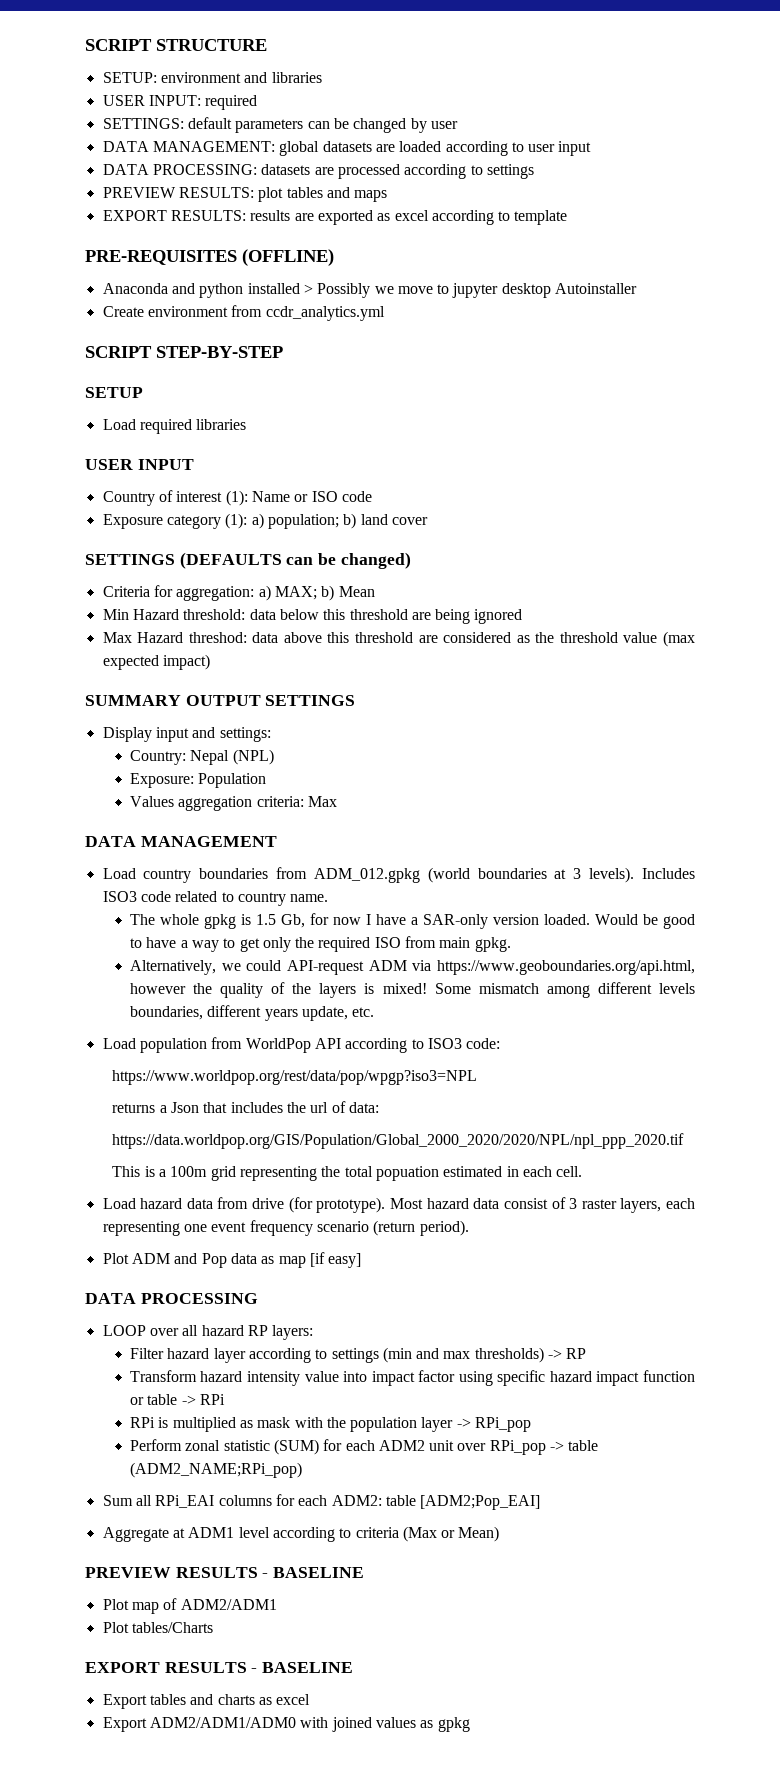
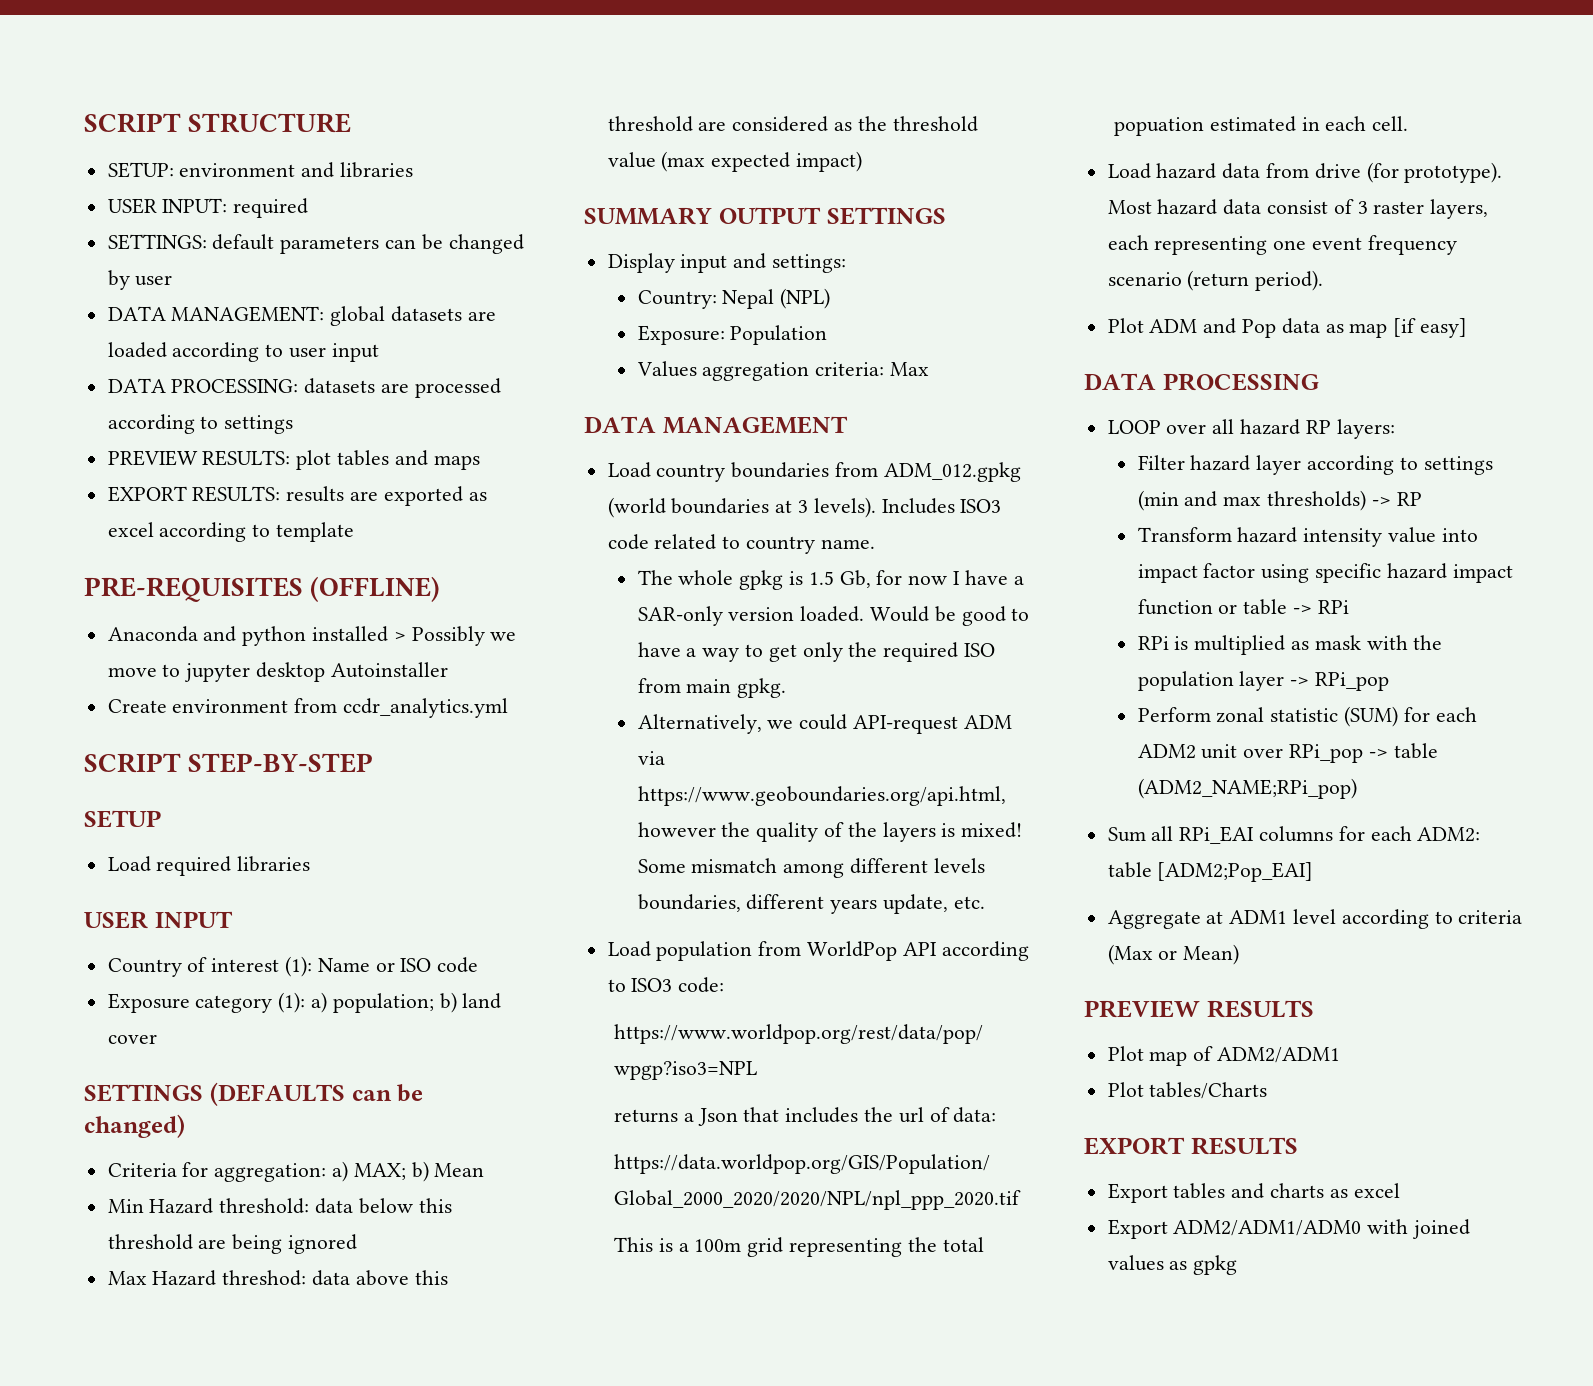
[262,1567,365,1578] - BASELINE -> (1314, 1009) none
[251,1662,354,1673] - BASELINE -> (1298, 1146) none

